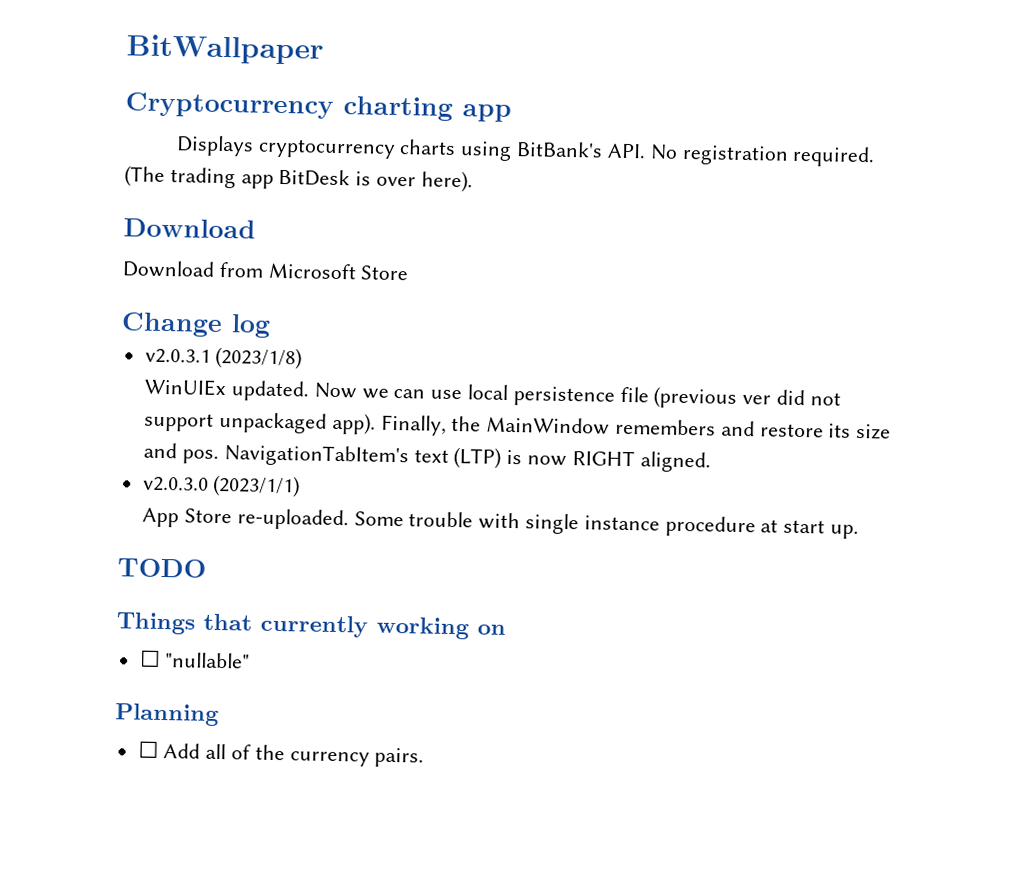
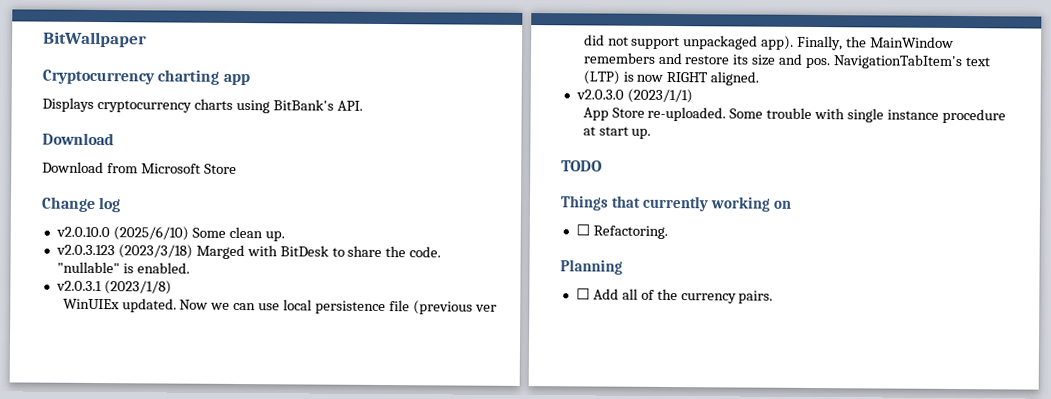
[649,144,876,168] [124,165,473,193] No registration required. (The trading app BitDesk is over here). -> (363, 105) none
(271, 326) none -> [55,226,285,242] [55,244,442,260] [56,261,190,274] // v2.0.10.0 (2025/6/10) Some clean up. // v2.0.3.123 (2023/3/18) Marged with BitDesk to share the code. "nullable" is enabled.
[165,652,251,669] "nullable" -> [592,225,668,239] Refactoring.

